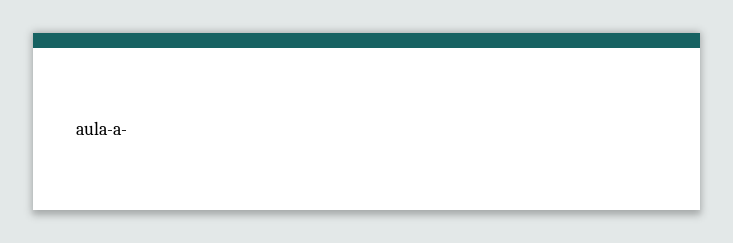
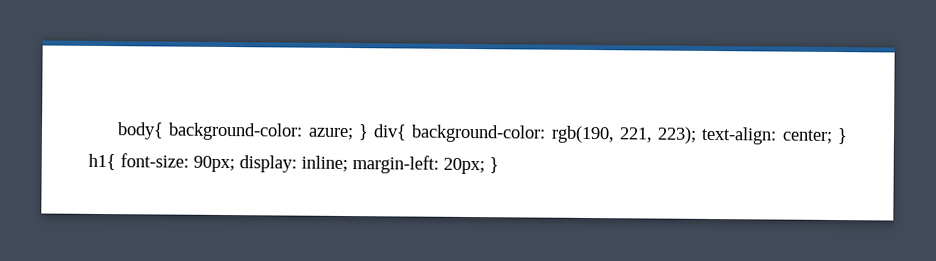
[76,121,127,135] aula-a- -> [117,122,849,145] [88,153,499,175] body{ background-color: azure; } div{ background-color: rgb(190, 221, 223); text-align: center; } h1{ font-size: 90px; display: inline; margin-left: 20px; }

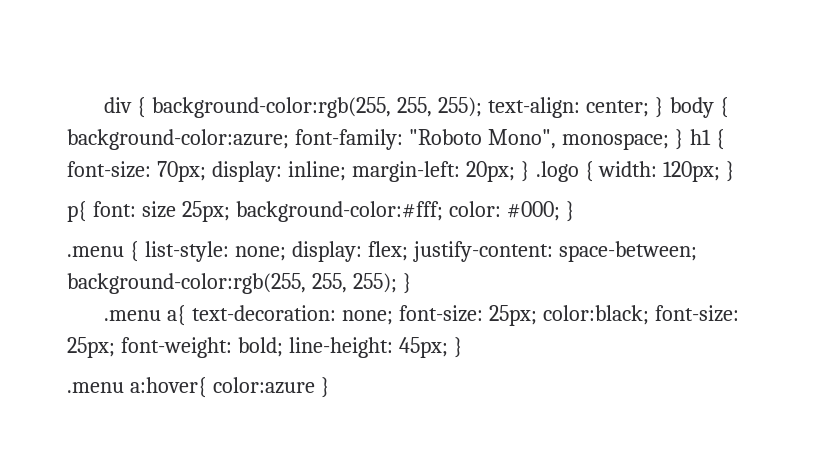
[117,122,849,145] [88,153,235,173] body{ background-color: azure; } div{ background-color: rgb(190, 221, 223); text-align: center; } h1{ font-size: 90px; -> [104,97,729,118] [67,129,725,150] [67,161,206,182] div { background-color:rgb(255, 255, 255); text-align: center; } body { background-color:azure; font-family: "Roboto Mono", monospace; } h1 { font-size: 70px;
(499, 165) none -> [535,161,736,182] [67,201,575,222] [67,241,697,262] [67,273,412,294] [104,305,739,326] [67,337,463,358] [67,377,330,398] .logo { width: 120px; } // p{ font: size 25px; background-color:#fff; color: #000; } // .menu { list-style: none; display: flex; justify-content: space-between; background-color:rgb(255, 255, 255); } // .menu a{ text-decoration: none; font-size: 25px; color:black; font-size: 25px; font-weight: bold; line-height: 45px; } // .menu a:hover{ color:azure }

